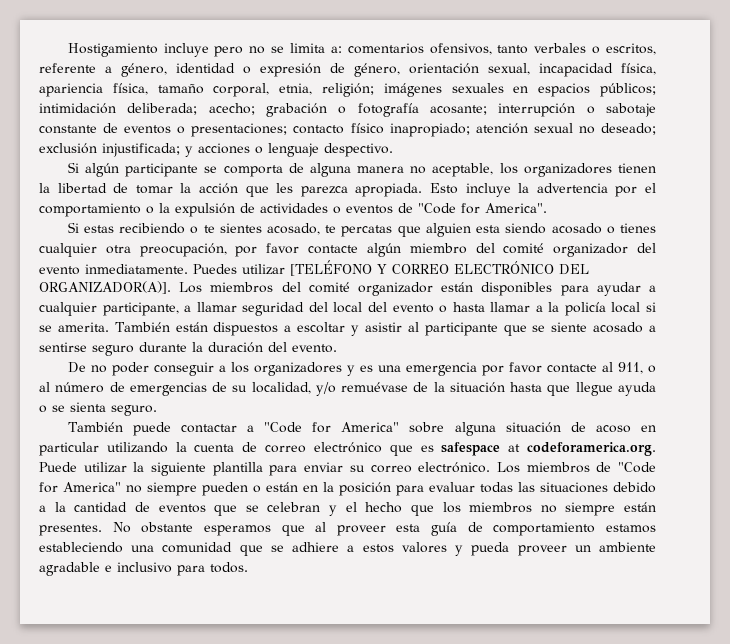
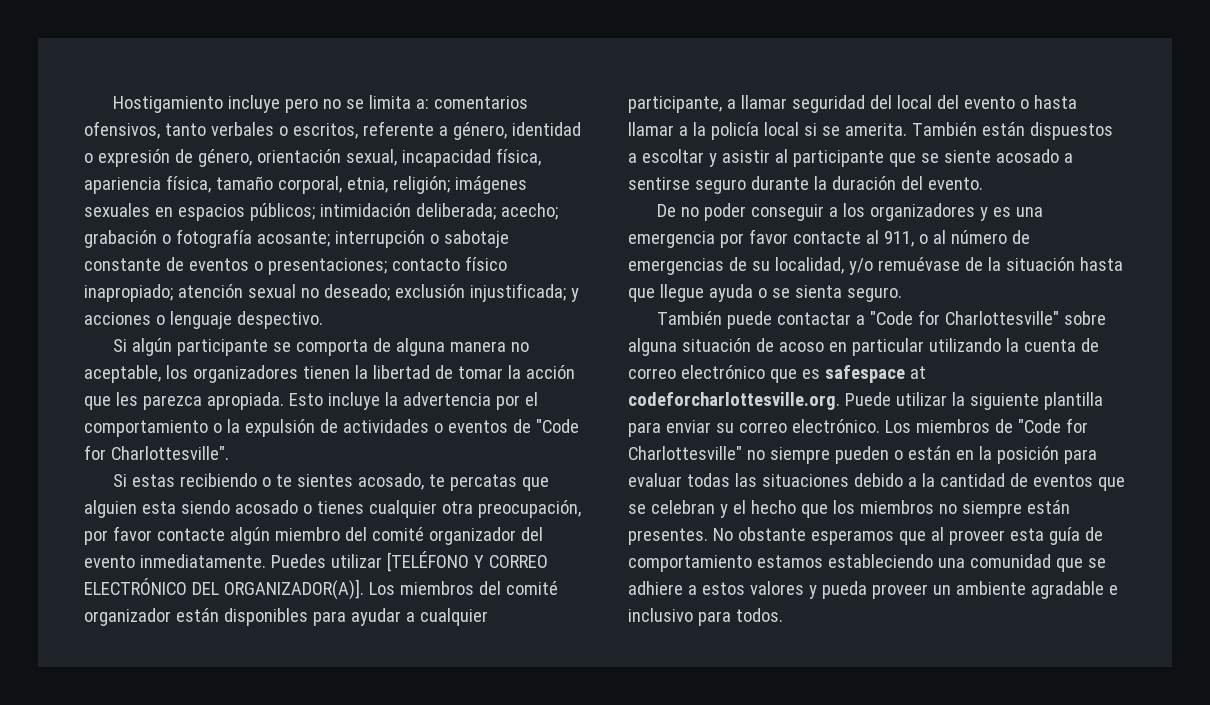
[485,203,547,213] America". -> [110,446,229,460] Charlottesville".
[341,422,400,432] America" -> [944,311,1059,325] Charlottesville"
[527,442,656,456] codeforamerica.org. -> [628,392,840,410] codeforcharlottesville.org.
[63,482,121,492] America" -> [628,446,742,460] Charlottesville"

